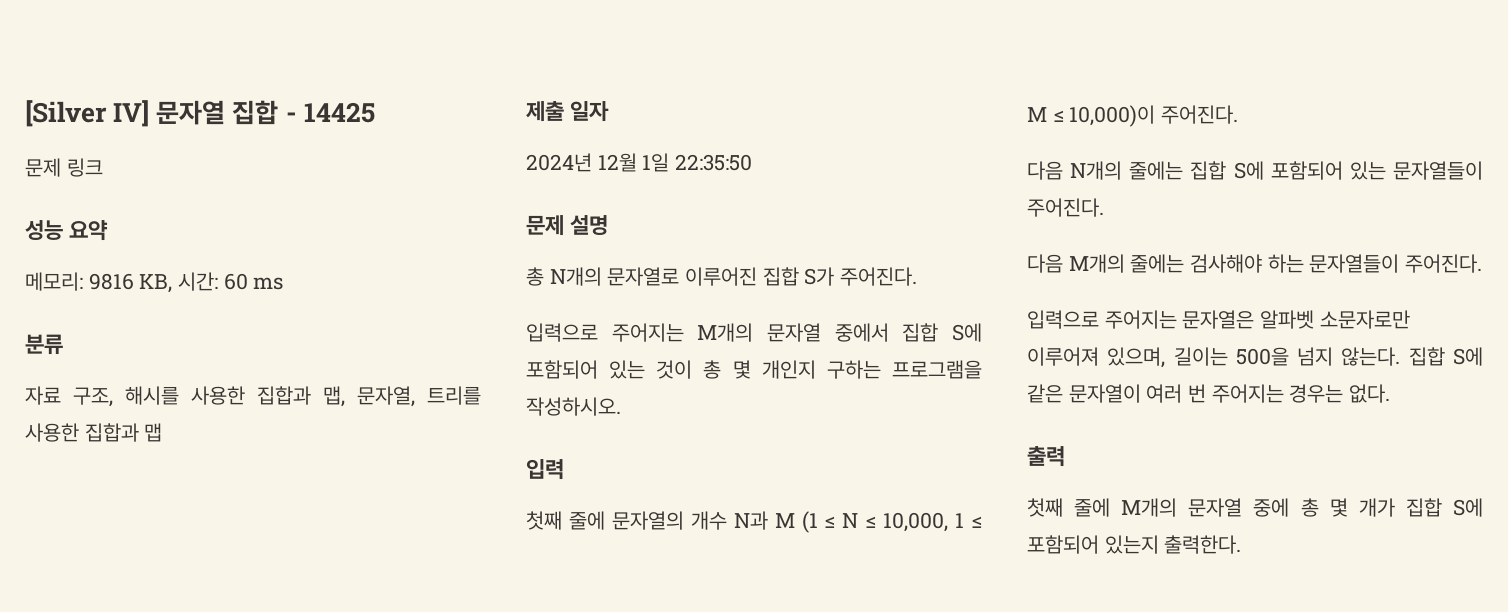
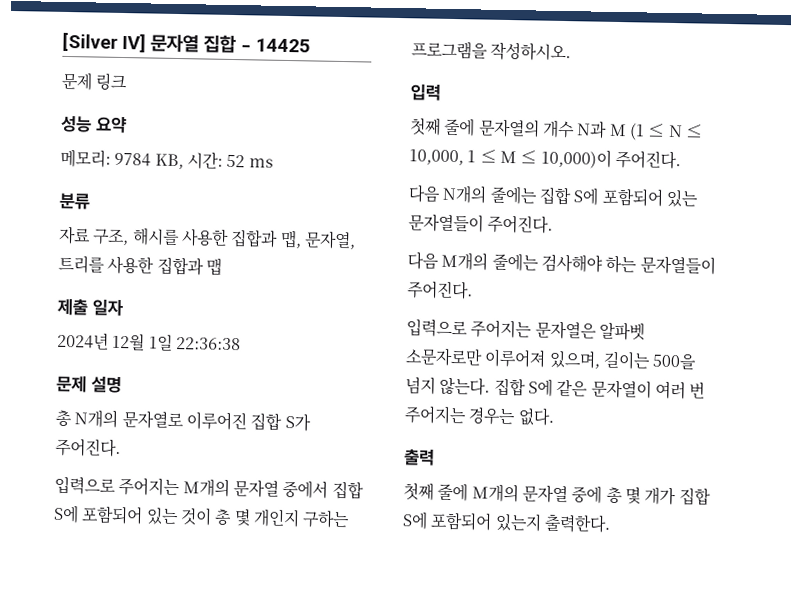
[88,273,134,290] 9816 -> [114,152,152,167] 9784
[223,273,248,290] 60 -> [226,154,246,168] 52
[675,154,753,171] 22:35:50 -> [175,336,241,351] 22:36:38

